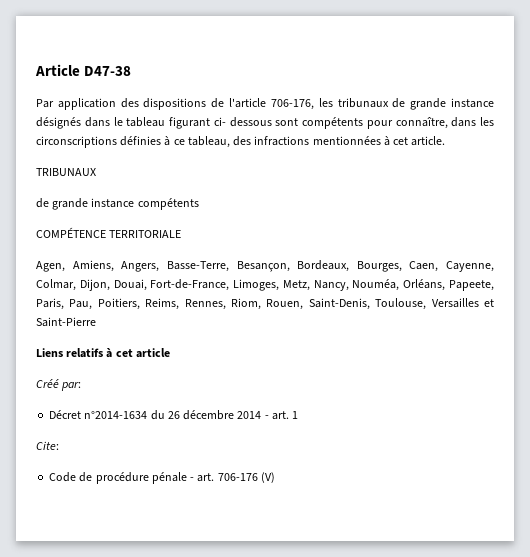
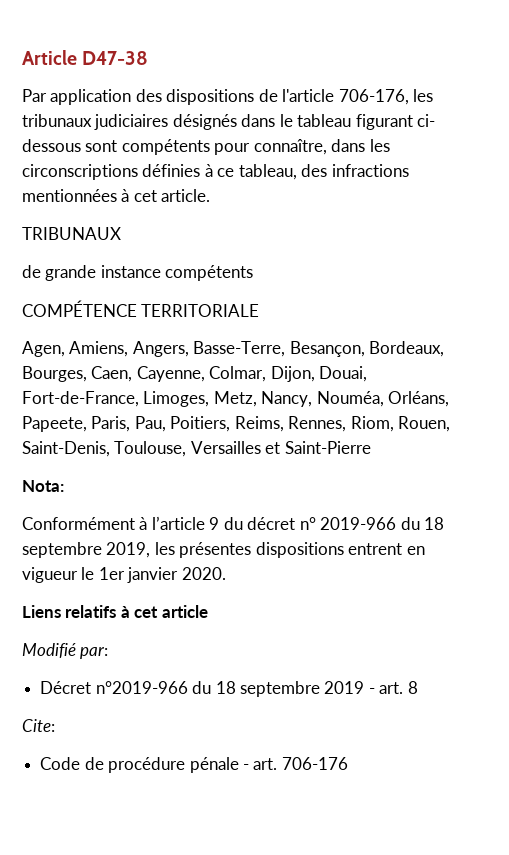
[392,98,494,110] de grande instance -> [94,114,169,130] judiciaires
(96, 322) none -> [22,480,64,492] [22,516,445,530] [22,542,425,558] [22,567,226,583] // Nota: // Conformément à l’article 9 du décret n° 2019-966 du 18 septembre 2019, les présentes dispositions entrent en vigueur le 1er janvier 2020.
[36,379,59,388] Créé -> [22,643,76,658] Modifié
[84,410,299,420] n°2014-1634 du 26 décembre 2014 - art. 1 -> [95,681,418,697] n°2019-966 du 18 septembre 2019 - art. 8
[260,472,275,483] (V) -> (348, 763) none

